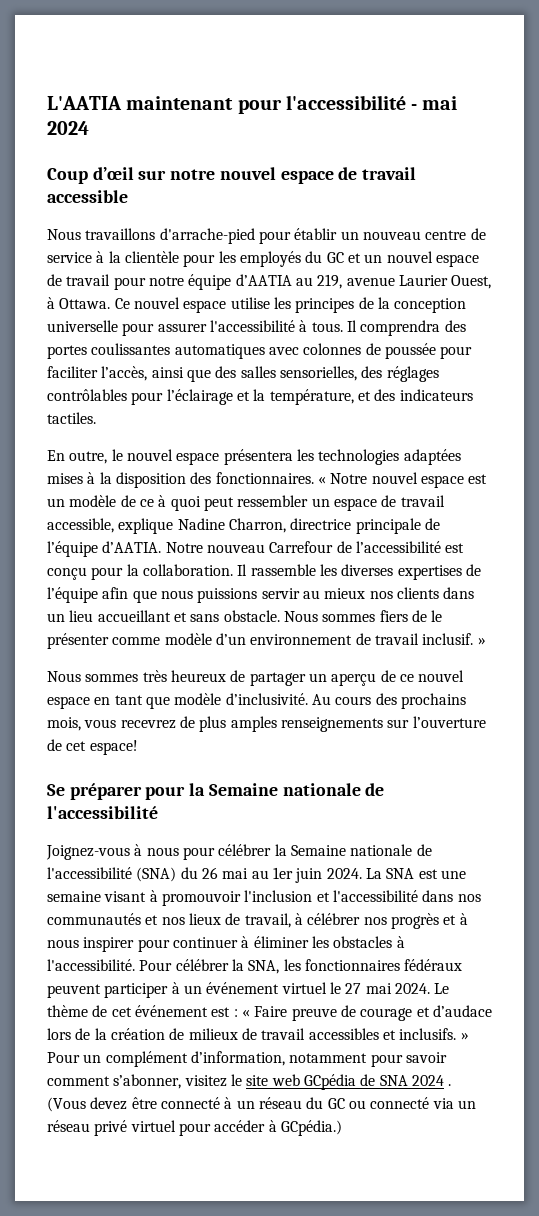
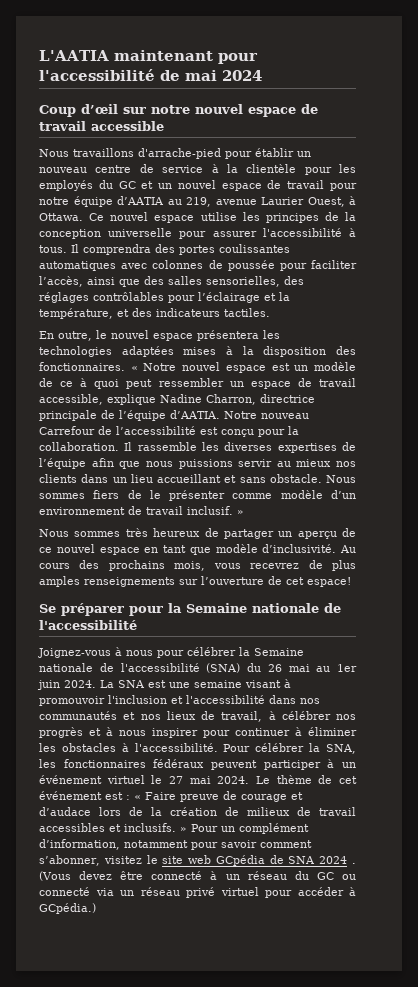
[411,104,418,110] - -> [160,70,180,81] de

